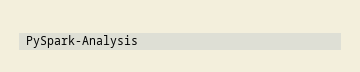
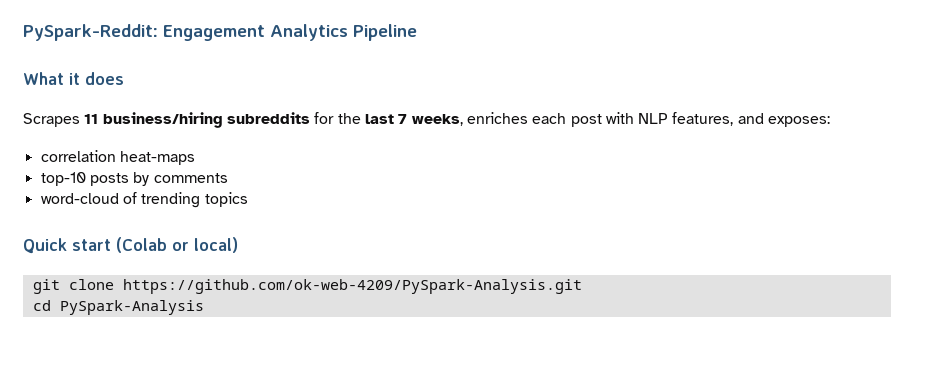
(25, 41) none -> [23,24,417,41] [23,72,124,85] [23,112,831,128] [40,150,195,165] [40,172,228,186] [40,192,248,208] [23,237,238,254] [32,279,582,294] [32,300,51,311] PySpark-Reddit: Engagement Analytics Pipeline // What it does // Scrapes 11 business/hiring subreddits for the last 7 weeks, enriches each post with NLP features, and exposes: // correlation heat-maps // top-10 posts by comments // word-cloud of trending topics // Quick start (Colab or local) // git clone https://github.com/ok-web-4209/PySpark-Analysis.git // cd

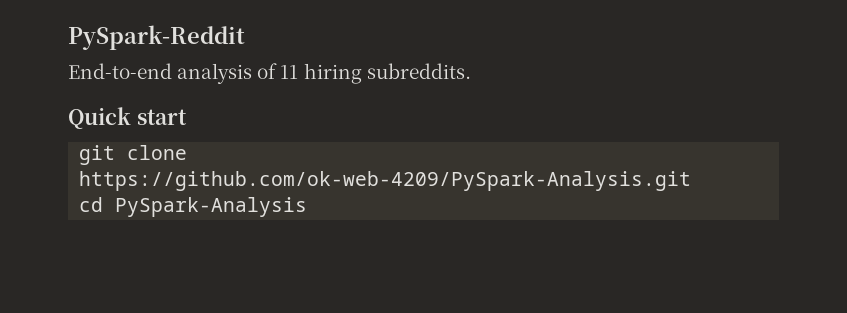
[23,24,417,41] [23,72,124,85] [23,112,831,128] [40,150,195,165] [40,172,228,186] [40,192,248,208] PySpark-Reddit: Engagement Analytics Pipeline // What it does // Scrapes 11 business/hiring subreddits for the last 7 weeks, enriches each post with NLP features, and exposes: // correlation heat-maps // top-10 posts by comments // word-cloud of trending topics -> [68,25,245,50] [68,63,471,84] PySpark-Reddit // End-to-end analysis of 11 hiring subreddits.
[116,237,238,253] (Colab or local) -> (187, 117) none

